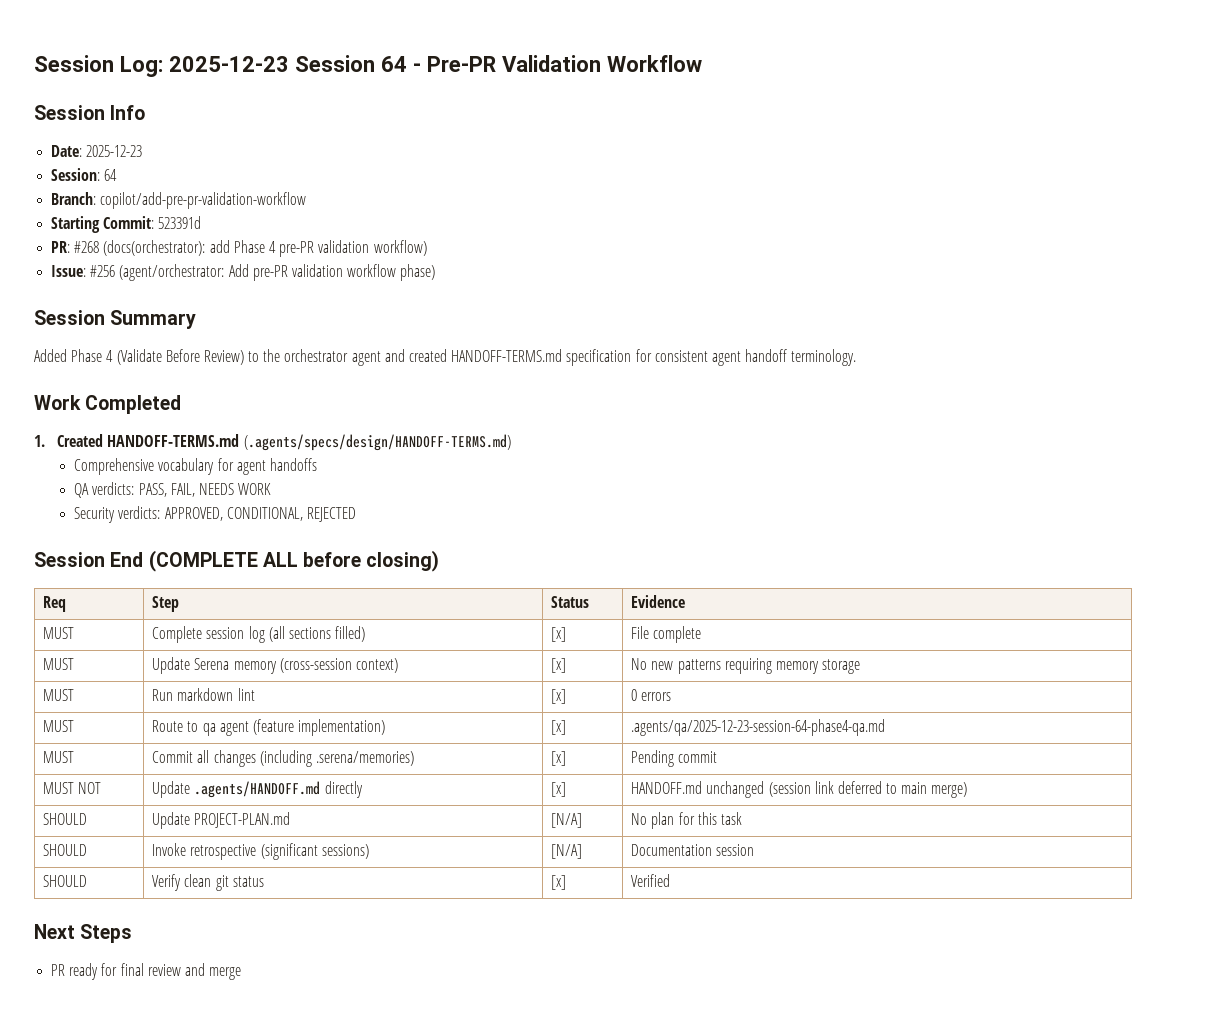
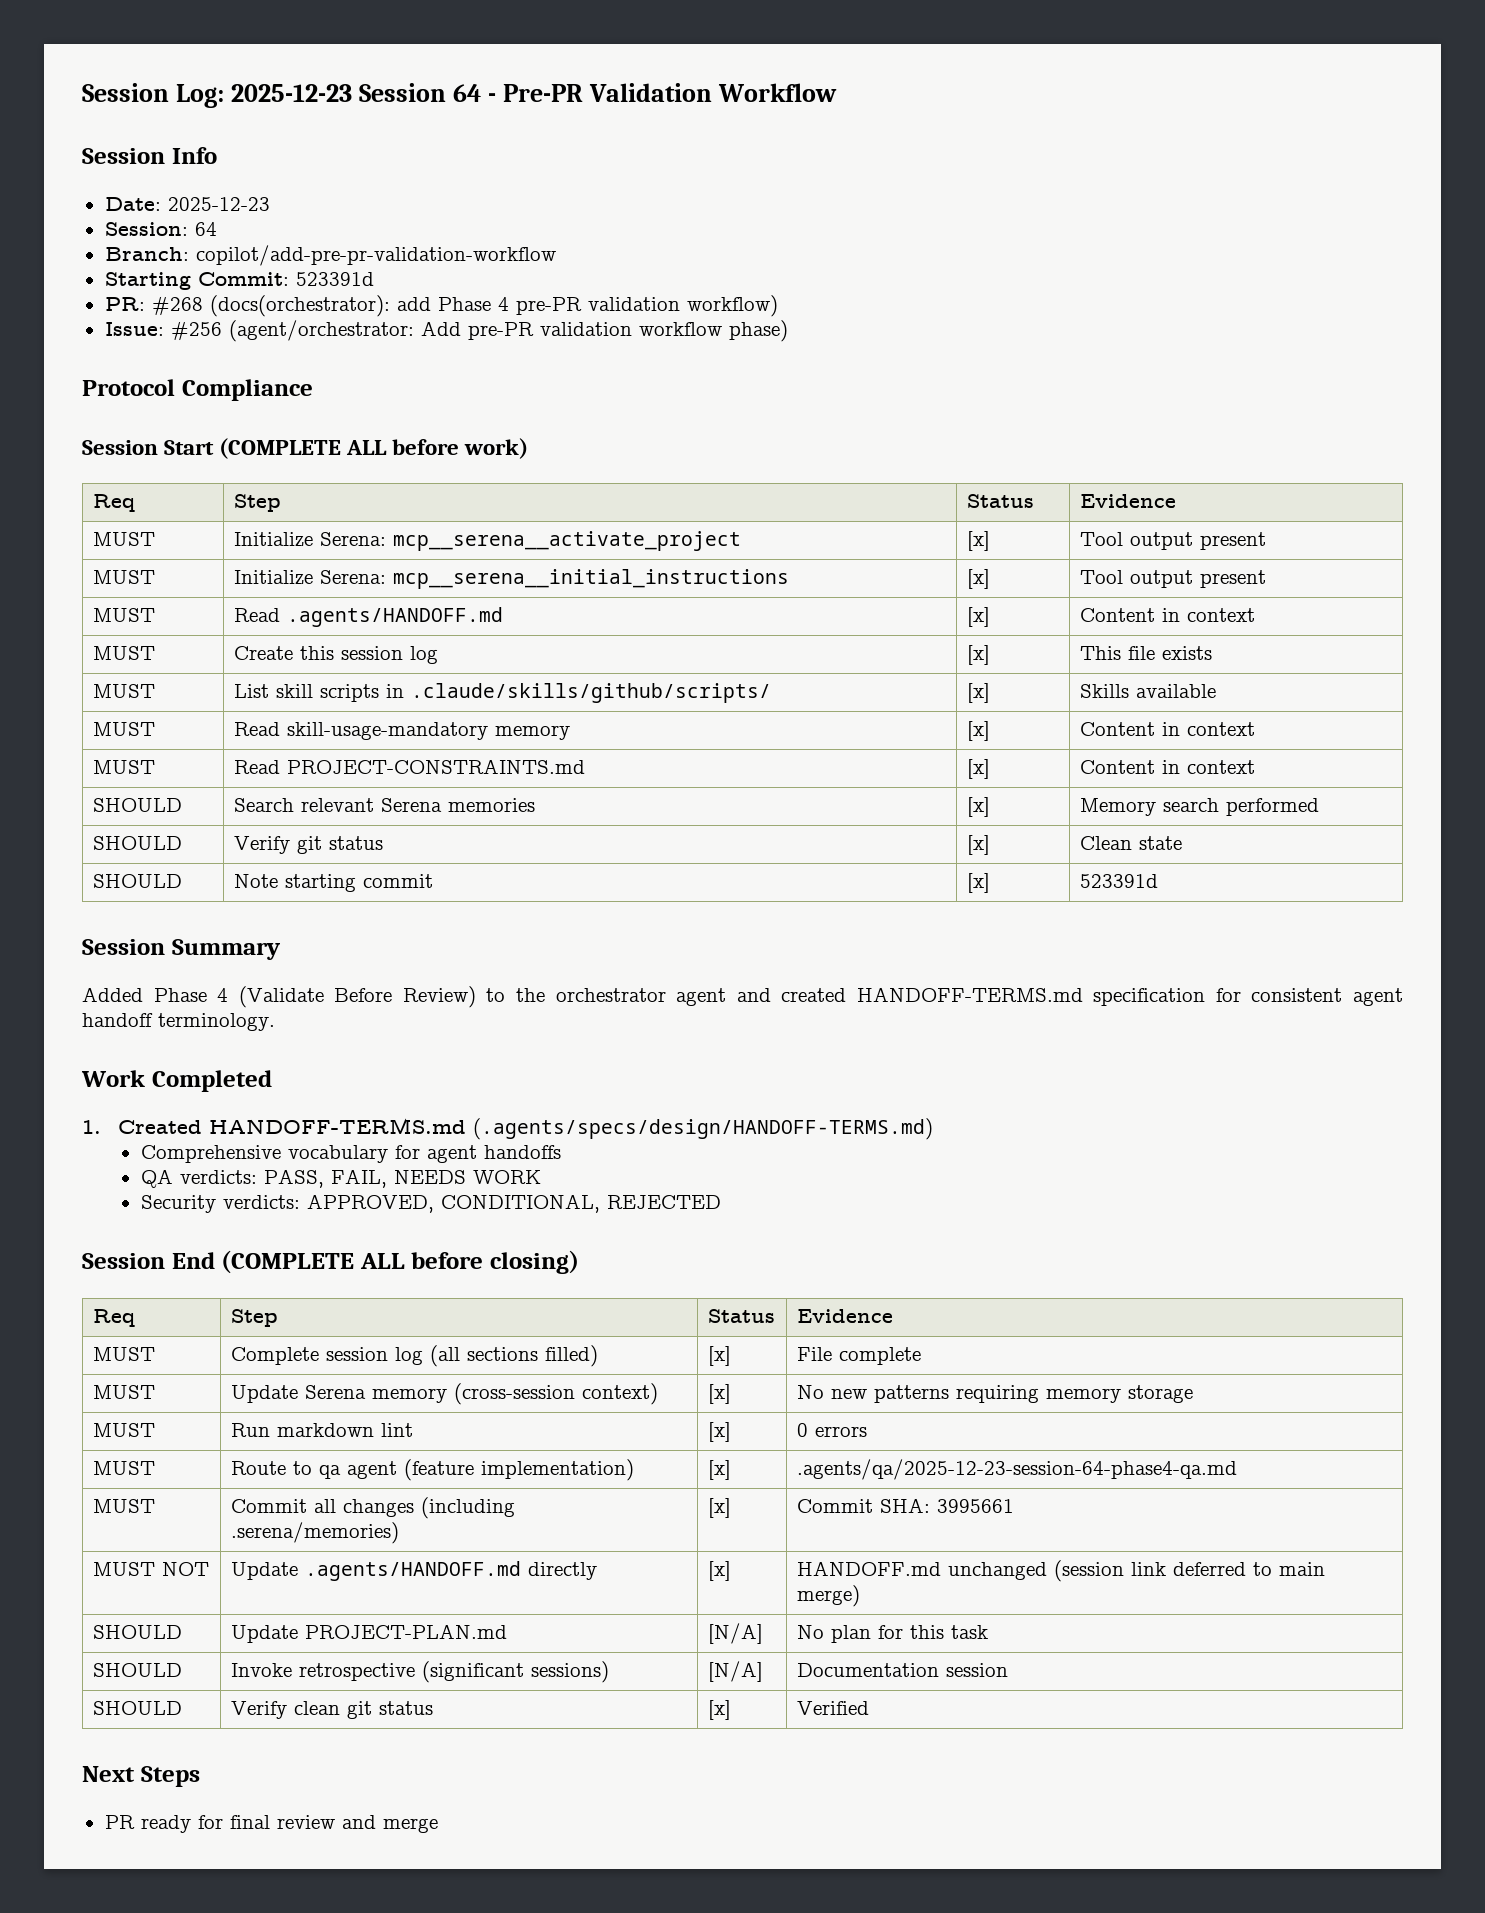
(436, 272) none -> [82,379,313,401] [82,438,529,459] [92,494,135,512] [233,494,281,512] [966,494,1034,508] [1079,494,1176,508] [92,532,155,546] [233,531,741,551] [966,531,990,551] [1079,532,1266,550] [92,570,155,584] [233,569,789,589] [966,569,990,589] [1079,570,1266,588] [92,608,155,622] [233,607,503,627] [966,607,990,627] [1079,608,1255,622] [92,646,155,660] [233,646,438,664] [966,645,990,665] [1079,646,1212,660] [92,684,155,698] [233,683,771,703] [966,683,990,703] [1079,684,1216,698] [92,722,155,736] [233,722,570,740] [966,721,990,741] [1079,722,1255,736] [92,760,155,774] [233,759,585,774] [966,759,990,779] [1079,760,1255,774] [92,798,182,812] [233,798,535,812] [966,797,990,817] [1079,798,1319,816] [92,836,182,850] [233,836,383,854] [966,835,990,855] [1079,836,1182,850] [92,874,182,888] [233,874,433,892] [966,873,990,893] [1079,874,1158,888] // Protocol Compliance // Session Start (COMPLETE ALL before work) // Req | Step | Status | Evidence // MUST | Initialize Serena: mcp__serena__activate_project | [x] | Tool output present // MUST | Initialize Serena: mcp__serena__initial_instructions | [x] | Tool output present // MUST | Read .agents/HANDOFF.md | [x] | Content in context // MUST | Create this session log | [x] | This file exists // MUST | List skill scripts in .claude/skills/github/scripts/ | [x] | Skills available // MUST | Read skill-usage-mandatory memory | [x] | Content in context // MUST | Read PROJECT-CONSTRAINTS.md | [x] | Content in context // SHOULD | Search relevant Serena memories | [x] | Memory search performed // SHOULD | Verify git status | [x] | Clean state // SHOULD | Note starting commit | [x] | 523391d
[631,750,718,767] Pending commit -> [796,1498,1014,1513] Commit SHA: 3995661

